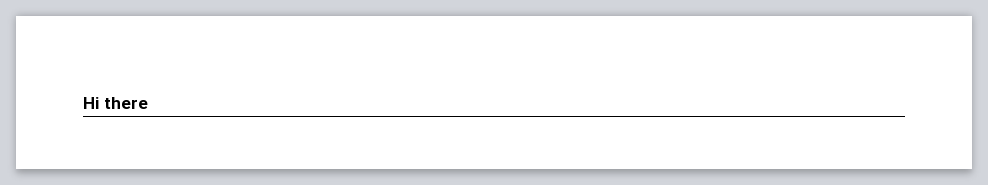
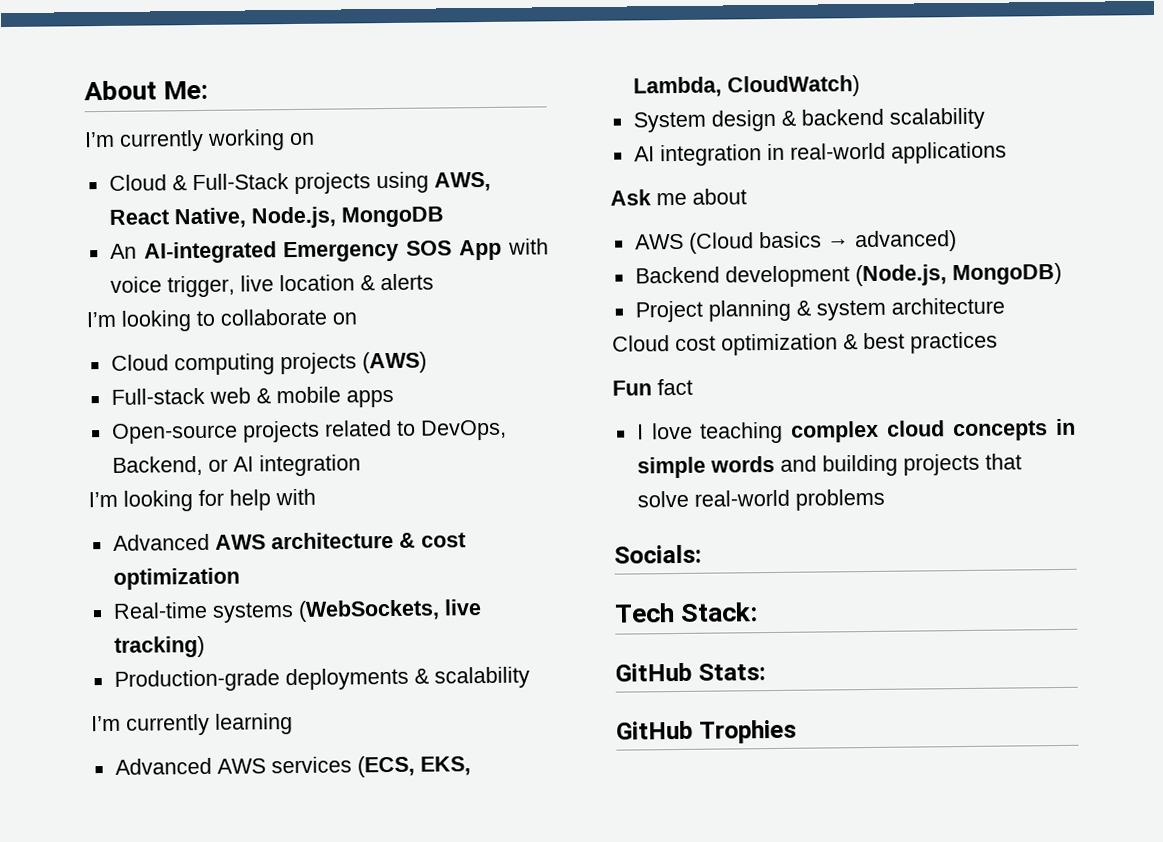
[83,97,148,109] Hi there -> [84,80,209,101] [84,129,315,152] [108,171,491,195] [108,206,444,229] [109,238,549,264] [109,273,434,298] [86,308,357,332] [110,351,427,376] [110,386,394,408] [111,419,507,444] [111,454,361,477] [88,488,316,512] [112,531,466,551] [112,567,240,590] [112,599,482,623] [113,635,205,658] [113,666,530,692] [91,713,293,736] [114,755,471,778] [632,75,860,98] [632,107,985,133] [633,141,1007,167] [610,188,747,206] [634,230,957,254] [634,262,1062,288] [634,297,1005,323] [612,331,998,356] [612,378,693,396] [636,418,1076,444] [636,453,1022,479] [636,488,885,511] [614,544,702,564] [614,602,759,623] [615,662,766,682] [616,719,797,744] About Me: // I’m currently working on // Cloud & Full-Stack projects using AWS, React Native, Node.js, MongoDB // An AI-integrated Emergency SOS App with voice trigger, live location & alerts // I’m looking to collaborate on // Cloud computing projects (AWS) // Full-stack web & mobile apps // Open-source projects related to DevOps, Backend, or AI integration // I’m looking for help with // Advanced AWS architecture & cost optimization // Real-time systems (WebSockets, live tracking) // Production-grade deployments & scalability // I’m currently learning // Advanced AWS services (ECS, EKS, Lambda, CloudWatch) // System design & backend scalability // AI integration in real-world applications // Ask me about // AWS (Cloud basics → advanced) // Backend development (Node.js, MongoDB) // Project planning & system architecture // Cloud cost optimization & best practices // Fun fact // I love teaching complex cloud concepts in simple words and building projects that solve real-world problems // Socials: // Tech Stack: // GitHub Stats: // GitHub Trophies

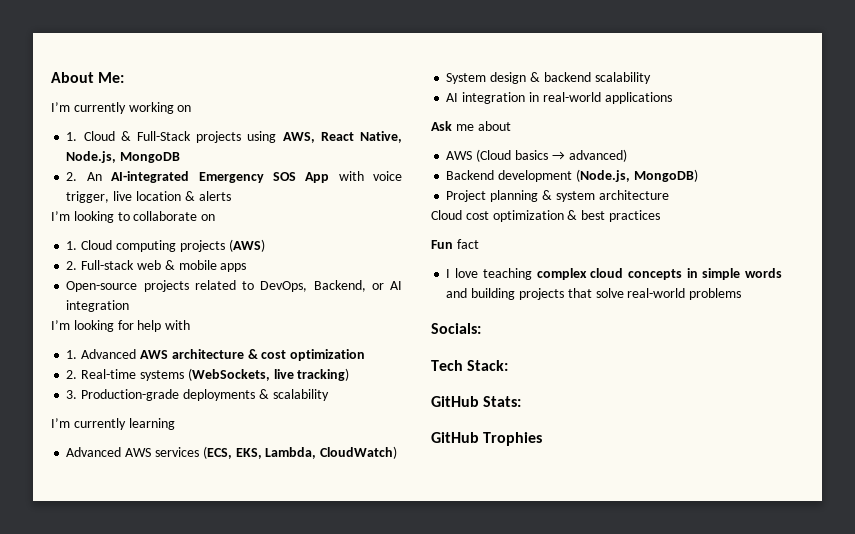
(315, 139) none -> [66,132,78,141] 1.
(444, 217) none -> [66,172,78,181] 2.
(357, 318) none -> [66,241,78,250] 1.
(427, 362) none -> [66,261,78,270] 2.
(316, 497) none -> [66,350,78,359] 1.
(240, 578) none -> [66,370,78,379] 2.
(205, 646) none -> [66,390,78,399] 3.

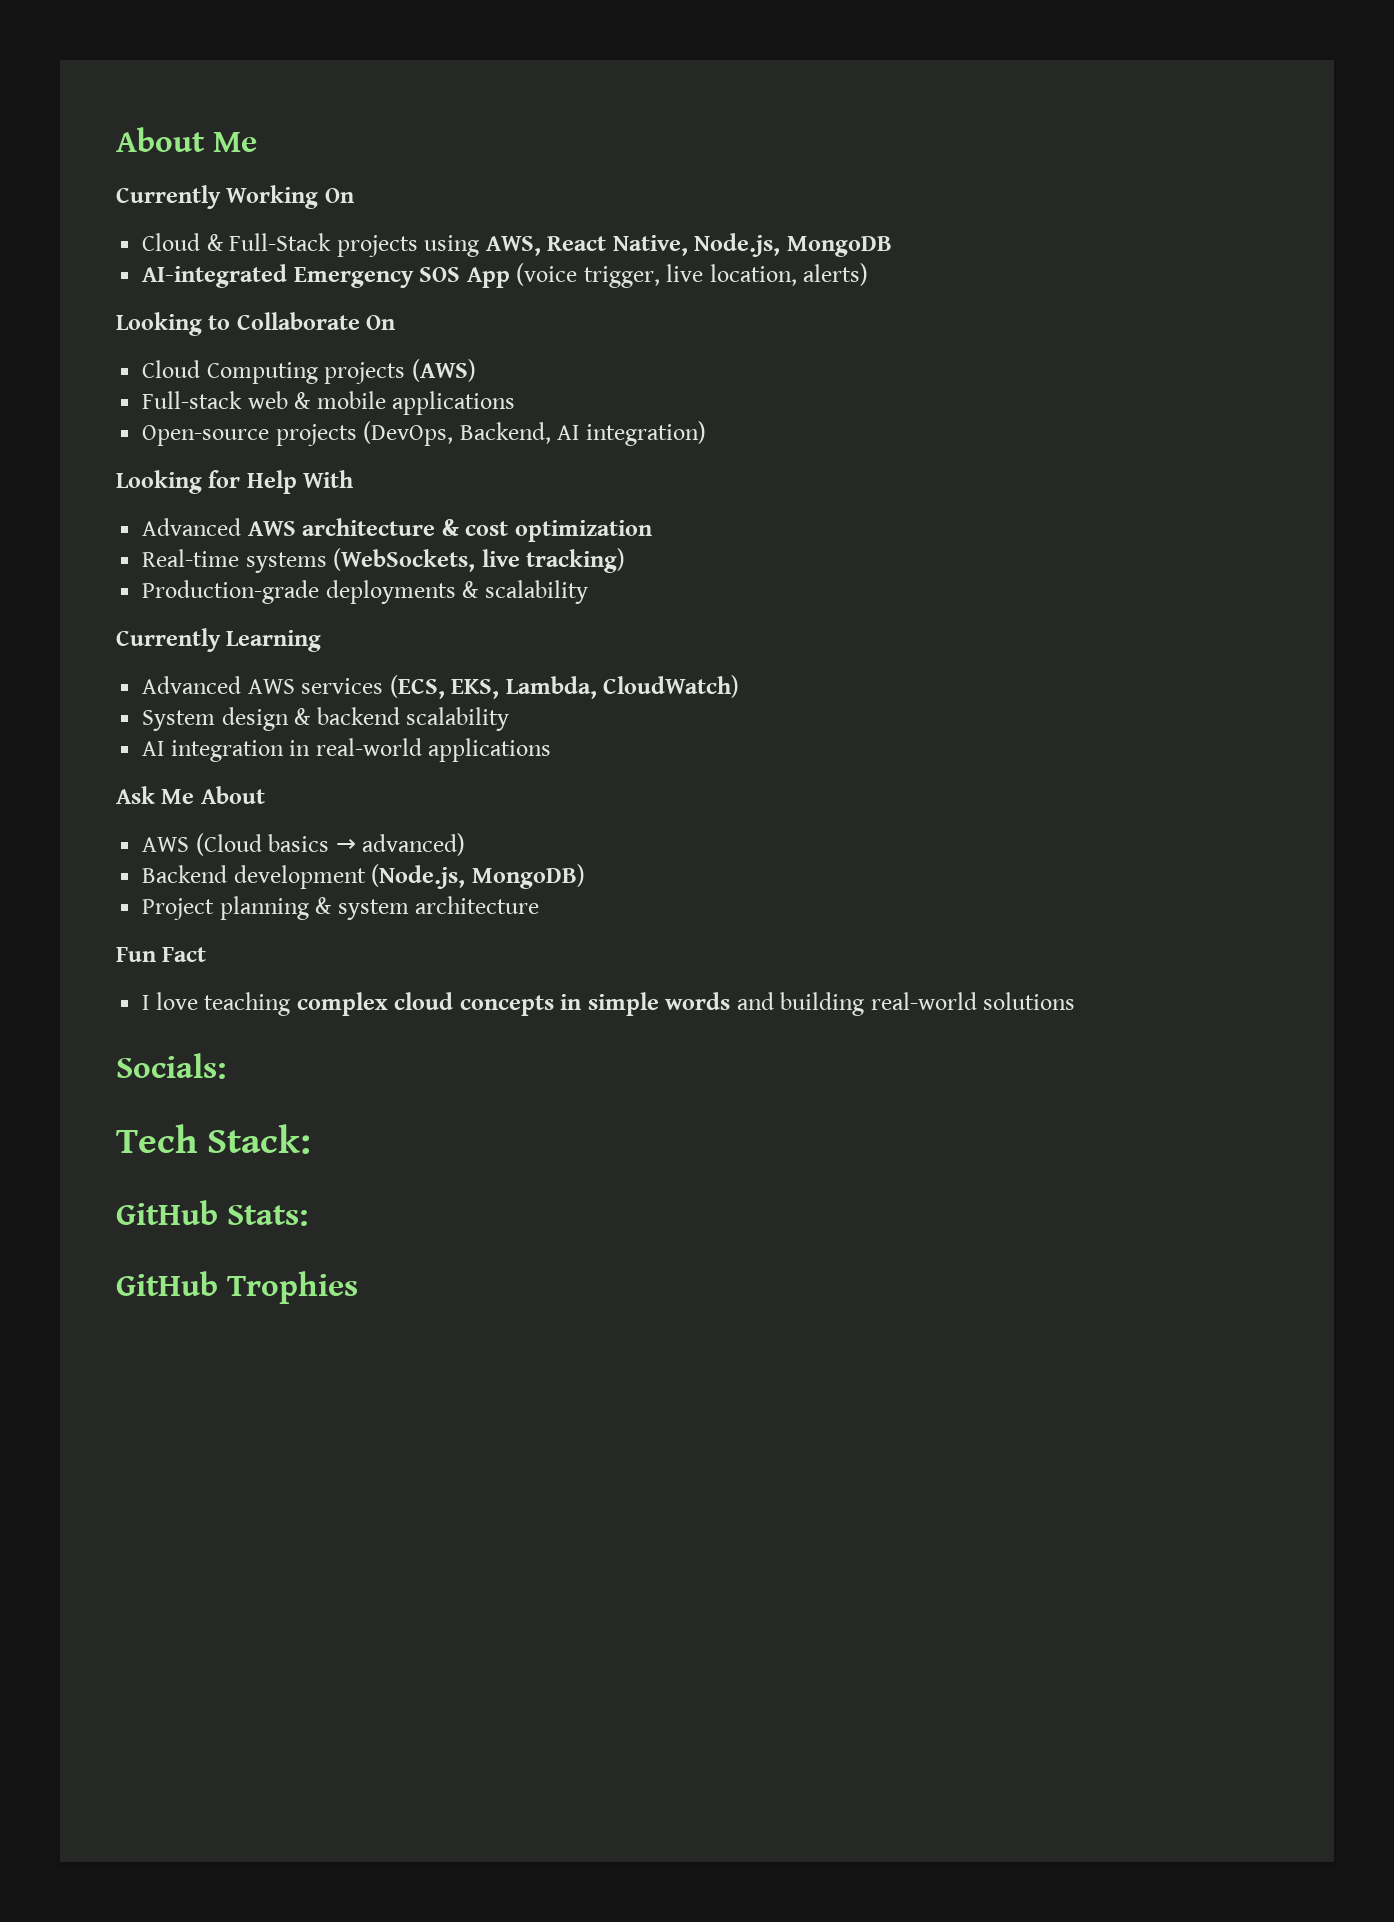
[51,72,125,83] [51,102,192,114] [66,132,78,141] About Me: // I’m currently working on // 1. -> [116,127,257,152] [116,185,354,209] About Me // Currently Working On //
[66,172,102,181] 2. An -> (892, 246) none
[338,171,402,181] [66,191,231,203] [51,211,216,223] [66,240,176,252] with voice trigger, live location & alerts // I’m looking to collaborate on // 1. Cloud computing -> [516,263,869,288] [116,312,396,336] [142,360,318,384] (voice trigger, live location, alerts) // Looking to Collaborate On // Cloud Computing
[66,261,78,270] 2. -> (476, 370) none
[220,263,247,272] apps -> [392,391,516,415] applications
[194,280,402,292] [66,300,130,312] [51,320,191,332] [66,350,78,359] related to DevOps, Backend, or AI integration // I’m looking for help with // 1. -> [363,421,706,446] [116,470,354,494] (DevOps, Backend, AI integration) // Looking for Help With //
[66,370,78,379] 2. -> (652, 531) none
[66,390,78,399] 3. -> (626, 560) none
[51,418,175,430] I’m currently learning -> [116,628,322,652] Currently Learning
[455,121,511,131] me about -> [161,786,265,804] Me About
[431,210,660,222] // Cloud cost optimization & best practices -> (540, 905) none
[456,239,479,249] fact -> [162,947,207,962] Fact
[518,288,742,300] projects that solve real-world problems -> [870,992,1076,1010] real-world solutions

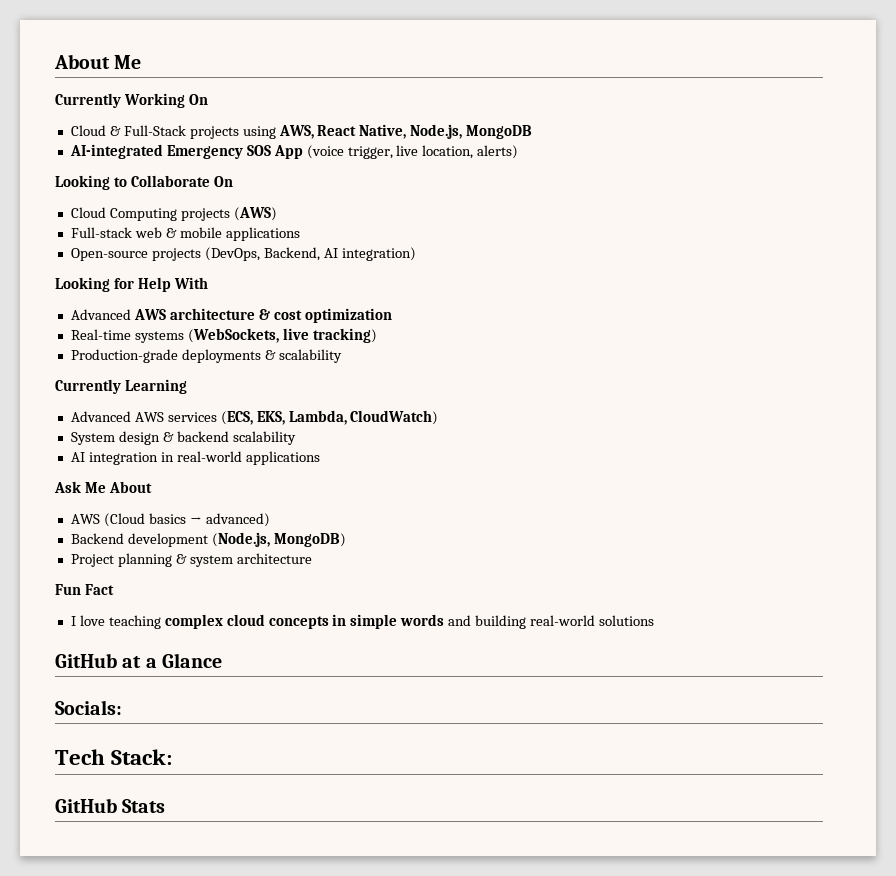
(1076, 1001) none -> [55,653,222,668] // GitHub at a Glance
[227,1205,308,1226] [116,1271,358,1304] Stats: // GitHub Trophies -> [122,799,166,813] Stats

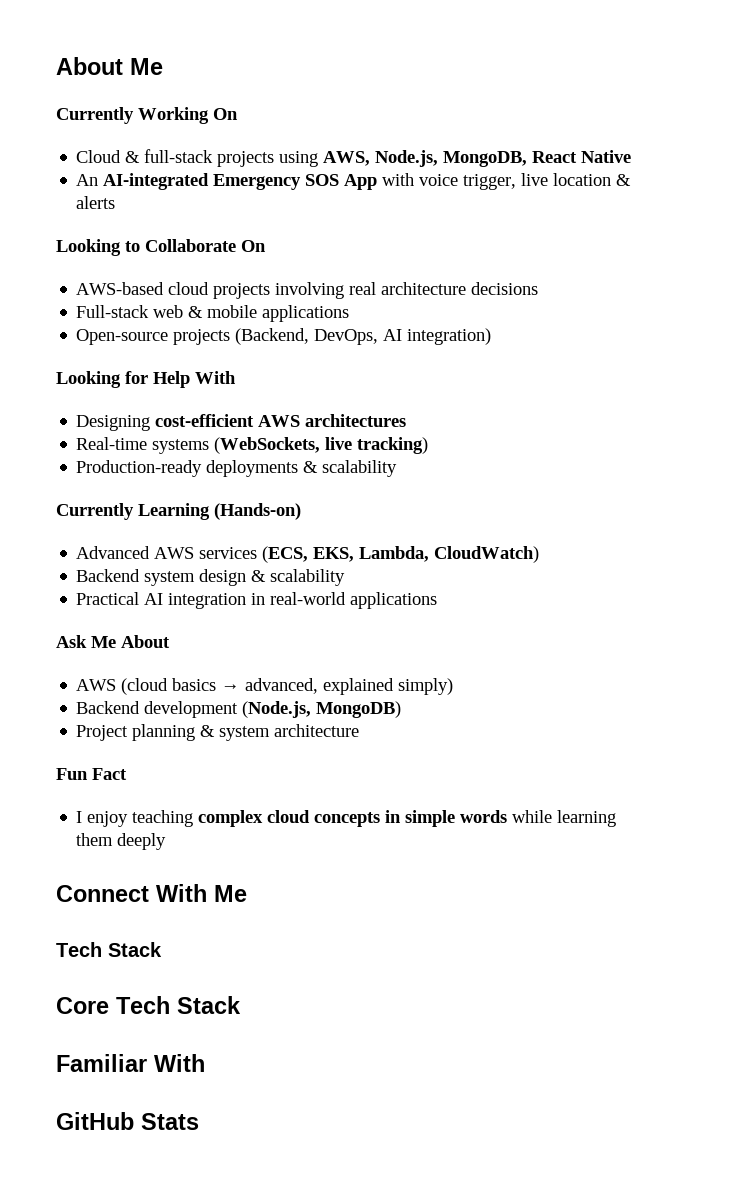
[123,125,186,136] Full-Stack -> [144,149,214,163] full-stack
[317,124,533,139] [69,144,519,159] [55,175,233,190] [70,207,277,221] React Native, Node.js, MongoDB // AI-integrated Emergency SOS App (voice trigger, live location, alerts) // Looking to Collaborate On // Cloud Computing projects (AWS) -> [375,150,632,167] [76,173,632,190] [76,196,116,209] [56,239,266,256] [76,282,539,299] Node.js, MongoDB, React Native // An AI-integrated Emergency SOS App with voice trigger, live location & alerts // Looking to Collaborate On // AWS-based cloud projects involving real architecture decisions
[204,247,320,261] (DevOps, Backend, -> [235,328,379,345] (Backend, DevOps,
[70,308,392,323] Advanced AWS architecture & cost optimization -> [76,414,407,431] Designing cost-efficient AWS architectures
[70,349,178,363] Production-grade -> [76,460,203,477] Production-ready
(187, 386) none -> [214,503,301,520] (Hands-on)
[70,432,115,445] System -> [76,569,196,586] Backend system
[176,431,296,445] backend scalability // -> [270,569,346,586] [76,592,140,605] scalability // Practical
[103,513,145,527] (Cloud -> [121,678,169,695] (cloud
[205,513,270,527] advanced) -> [245,678,454,695] advanced, explained simply)
[79,615,105,626] love -> [87,811,129,827] enjoy
[448,615,654,629] [55,653,222,668] [55,700,122,715] [55,749,173,765] and building real-world solutions // GitHub at a Glance // Socials: // Tech Stack: -> [512,810,617,827] [76,833,167,850] [56,884,247,902] [56,942,162,957] [56,996,241,1014] [56,1054,205,1072] while learning them deeply // Connect With Me // Tech Stack // Core Tech Stack // Familiar With

